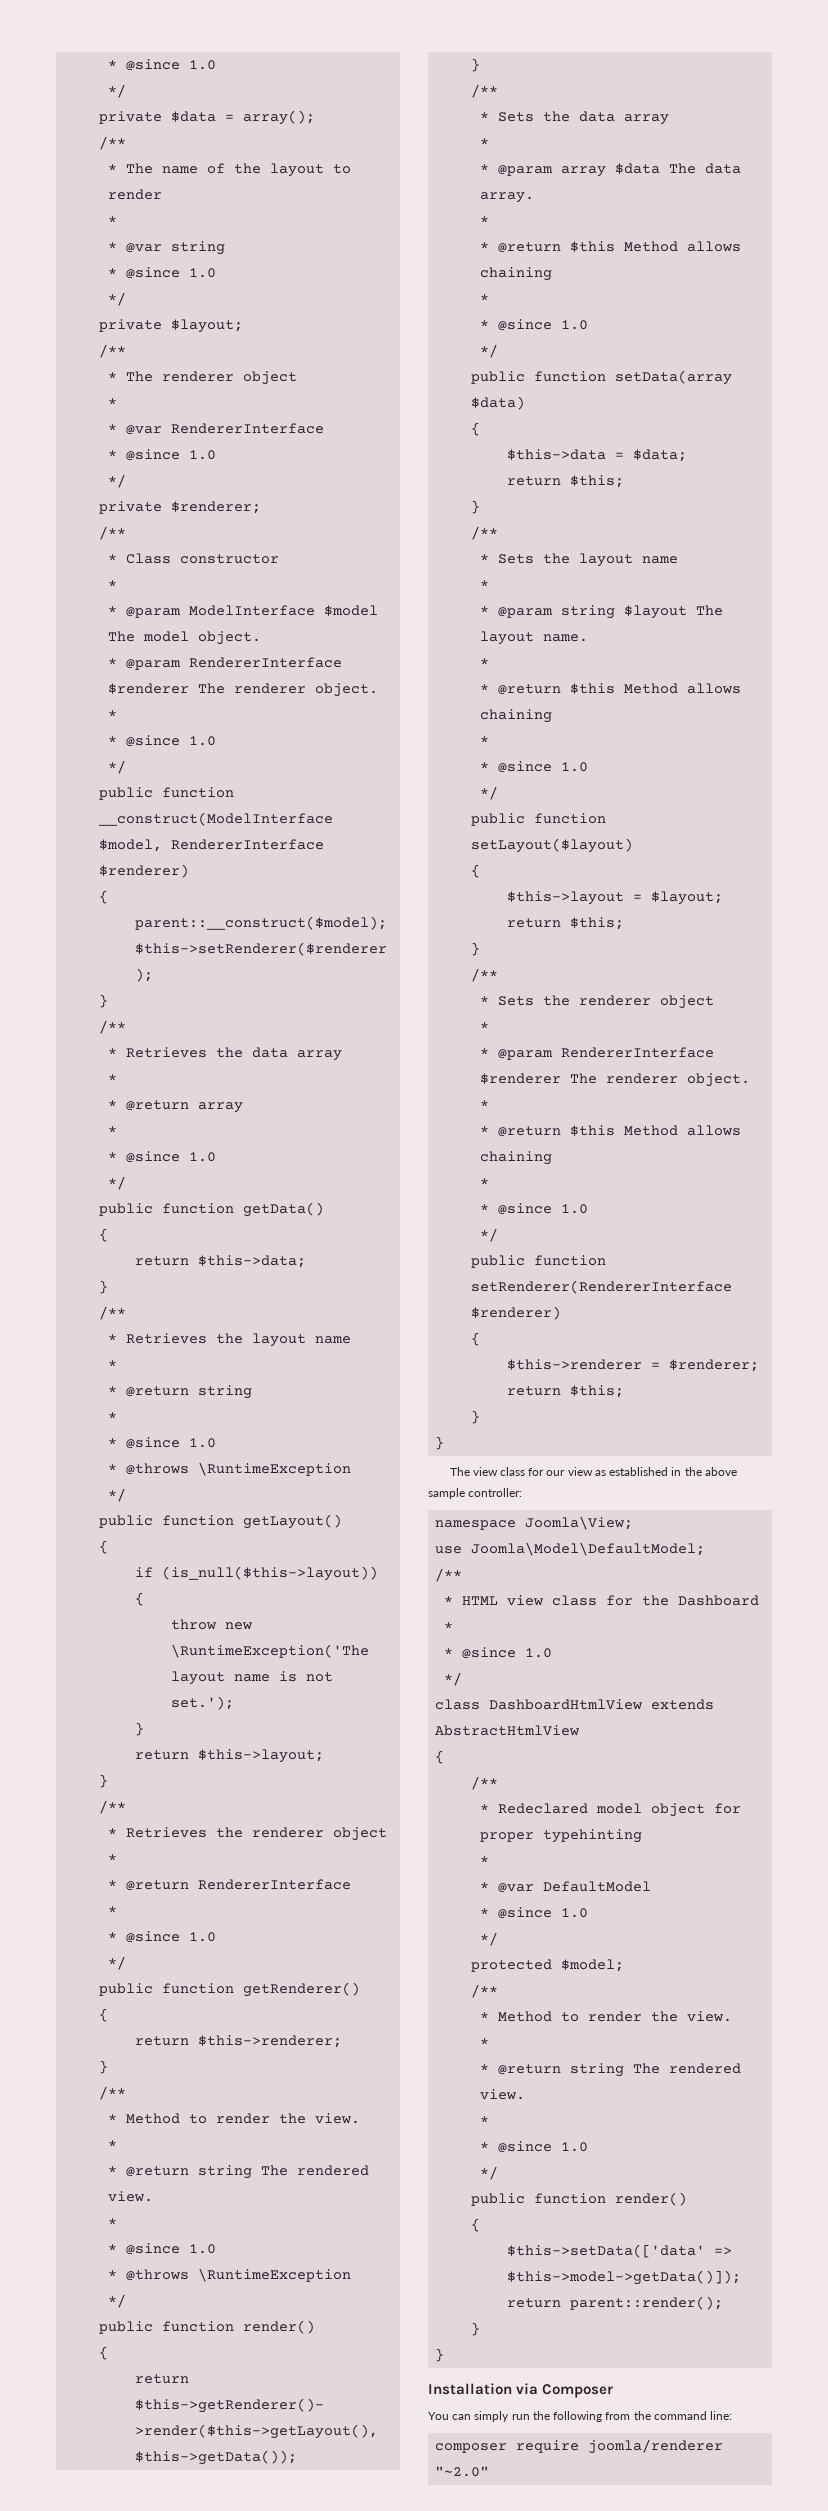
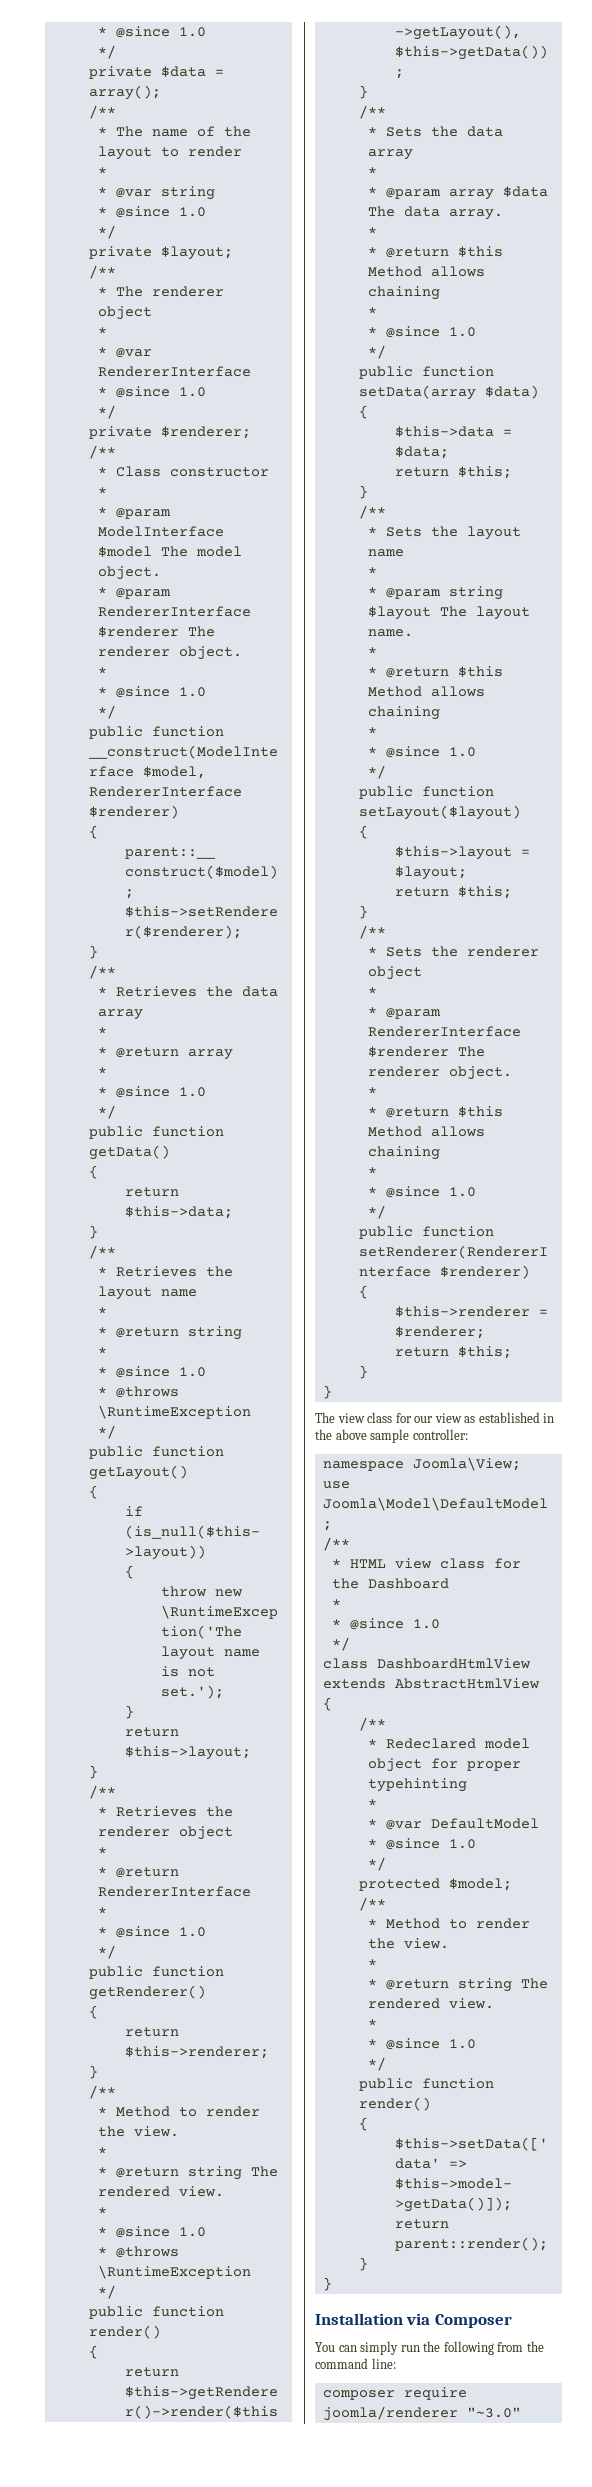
[435,2466,490,2477] "~2.0" -> [466,2407,521,2418] "~3.0"

